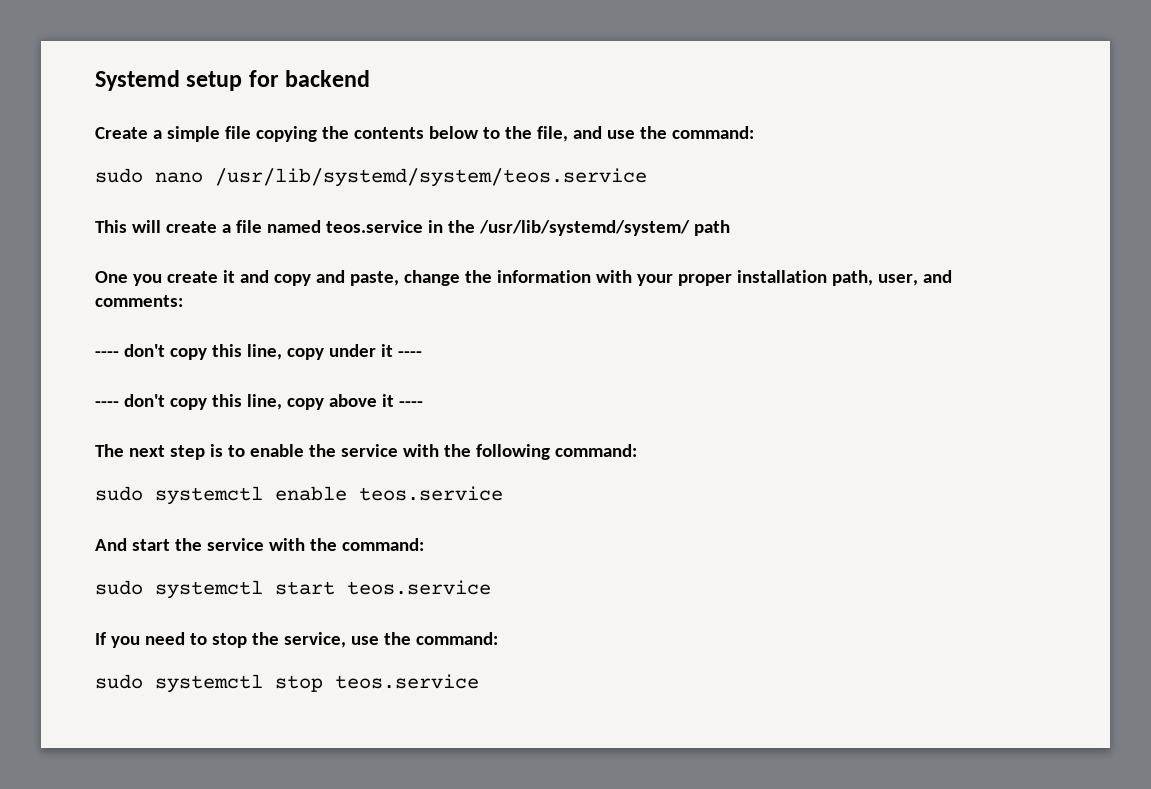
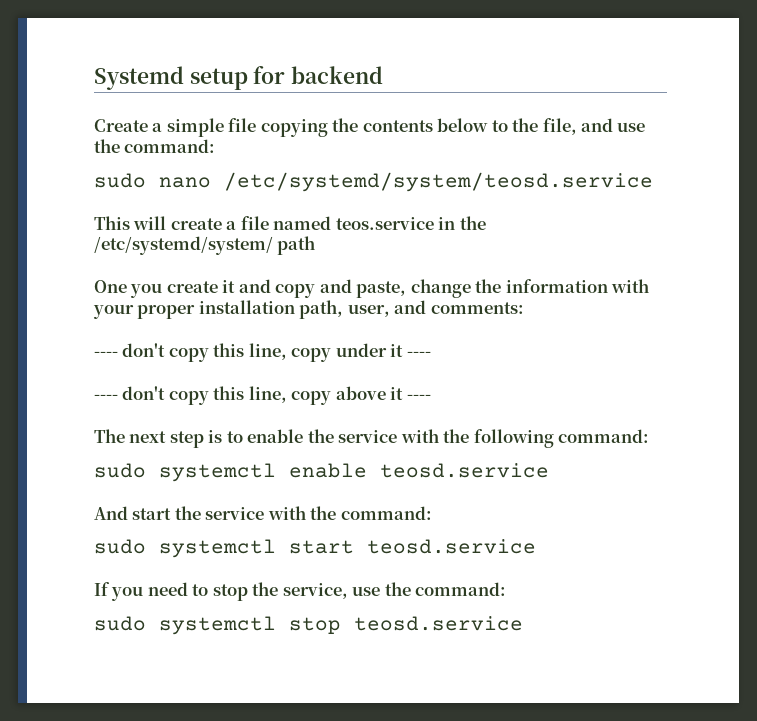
[215,168,647,187] /usr/lib/systemd/system/teos.service -> [224,172,653,192] /etc/systemd/system/teosd.service
[478,220,690,236] /usr/lib/systemd/system/ -> [94,236,273,255] /etc/systemd/system/
[359,486,503,501] teos.service -> [380,463,549,478] teosd.service
[347,580,491,595] teos.service -> [367,539,536,554] teosd.service
[335,674,479,689] teos.service -> [354,616,523,631] teosd.service

